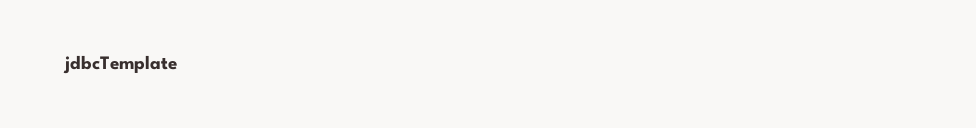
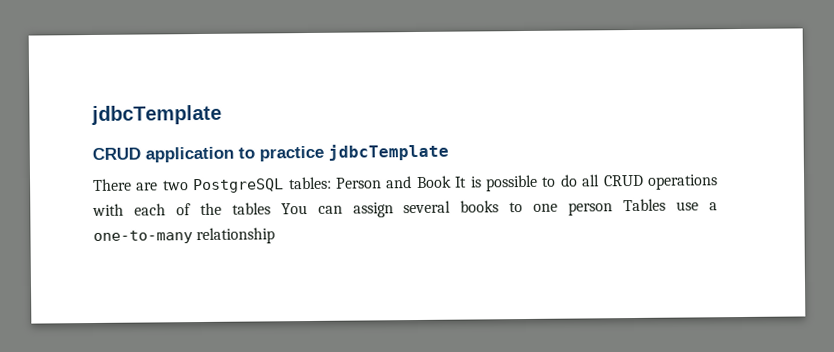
[63,55,177,74] jdbcTemplate -> [91,104,222,126] [92,143,449,163] [93,174,718,194] [92,198,719,218] [93,227,276,245] jdbcTemplate // CRUD application to practice jdbcTemplate // There are two PostgreSQL tables: Person and Book It is possible to do all CRUD operations with each of the tables You can assign several books to one person Tables use a one-to-many relationship

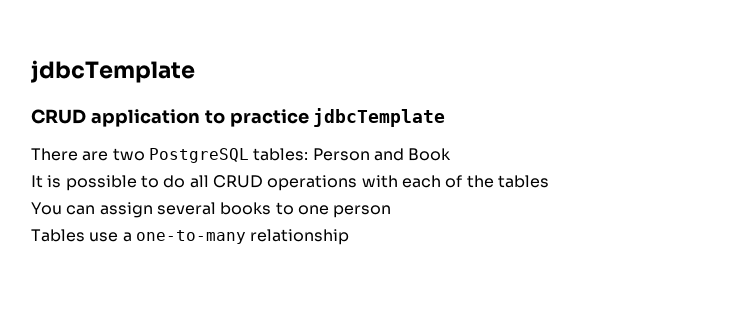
(452, 182) none -> (452, 154) //
(271, 208) none -> (549, 181) //
(614, 209) none -> (392, 211) //

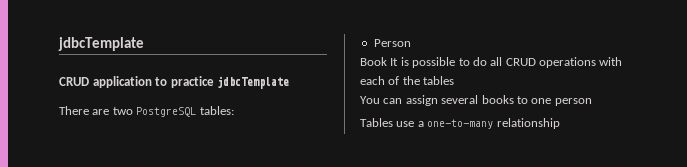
(309, 154) none -> (234, 110) //
[373,148,404,161] and -> (411, 43) //
(452, 154) // -> (387, 61) none

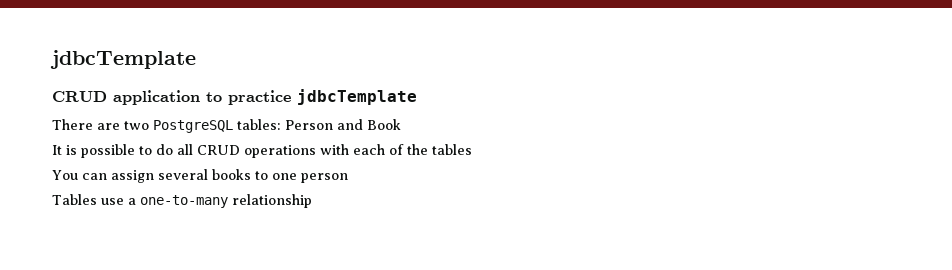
[373,39,411,47] [360,57,387,66] // Person // Book -> [285,119,401,130] Person and Book //

